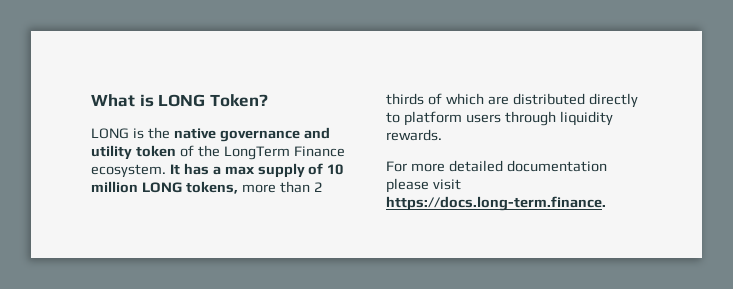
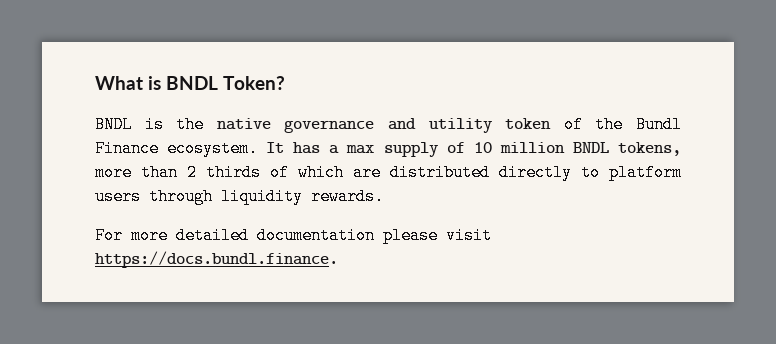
[158,94,206,107] LONG -> [166,76,219,90] BNDL
[91,128,129,139] LONG -> [95,116,132,133] BNDL
[223,146,290,160] LongTerm -> [636,116,683,133] Bundl
[141,182,182,193] LONG -> [572,142,609,153] BNDL
[386,196,606,211] https://docs.long-term.finance. -> [95,251,338,268] https://docs.bundl.finance.

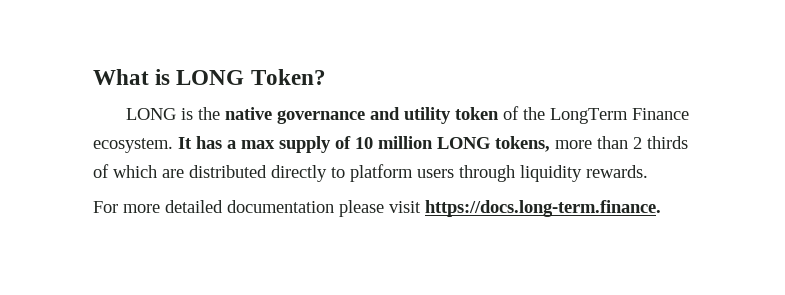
[166,76,219,90] BNDL -> [176,70,245,85] LONG
[95,116,132,133] BNDL -> [126,108,177,120] LONG
[636,116,683,133] Bundl -> [550,108,629,124] LongTerm
[572,142,609,153] BNDL -> [437,137,490,149] LONG
[95,251,338,268] https://docs.bundl.finance. -> [425,200,661,217] https://docs.long-term.finance.

